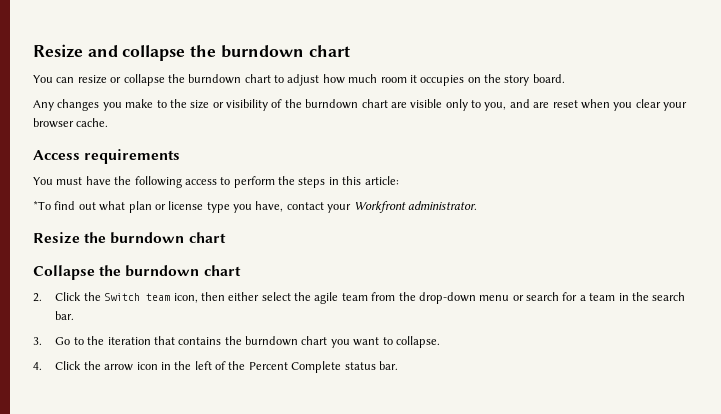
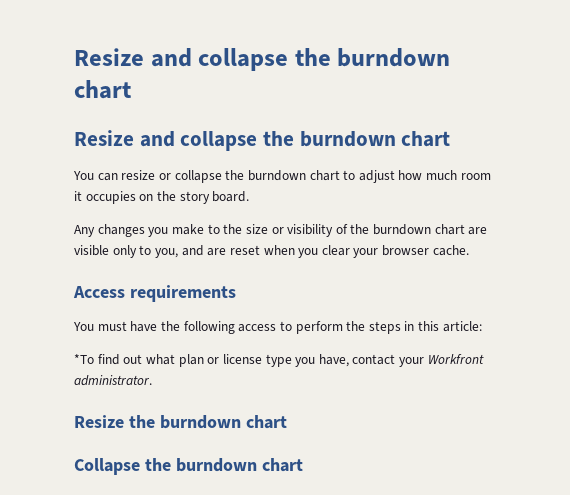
[33,44,350,61] Resize and collapse the burndown chart -> [74,48,451,71] [74,80,131,99] [74,130,451,151] Resize and collapse the burndown chart // Resize and collapse the burndown chart
[33,292,686,304] [55,311,75,320] [33,336,440,348] [33,361,398,373] // 2. Click the Switch team icon, then either select the agile team from the drop-down menu or search for a team in the search bar. // 3. Go to the iteration that contains the burndown chart you want to collapse. // 4. Click the arrow icon in the left of the Percent Complete status bar. -> (303, 465) none

